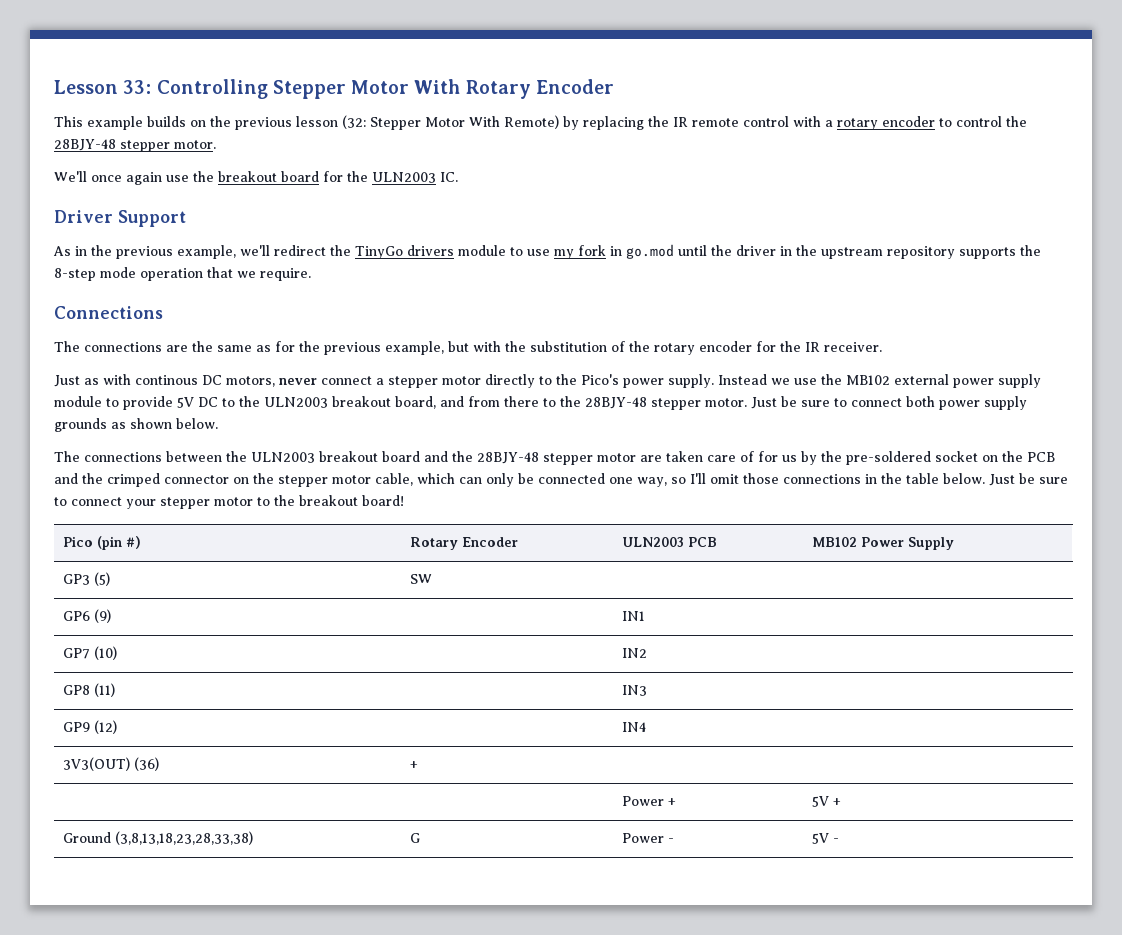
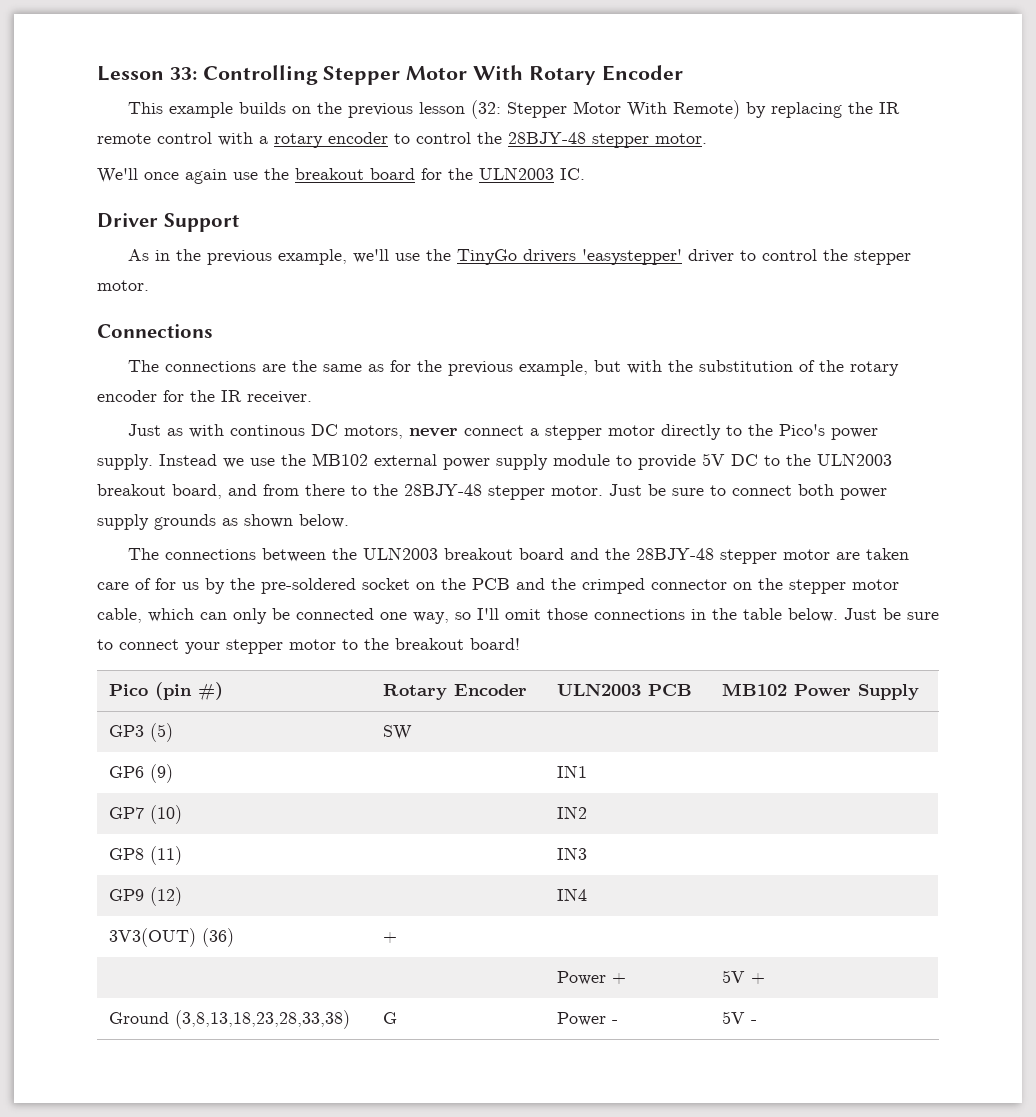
[274,245,326,256] redirect -> [395,253,421,261] use
[458,244,1041,259] [54,267,311,281] module to use my fork in go.mod until the driver in the upstream repository supports the 8-step mode operation that we require. -> [582,249,912,265] [97,280,149,291] 'easystepper' driver to control the stepper motor.

